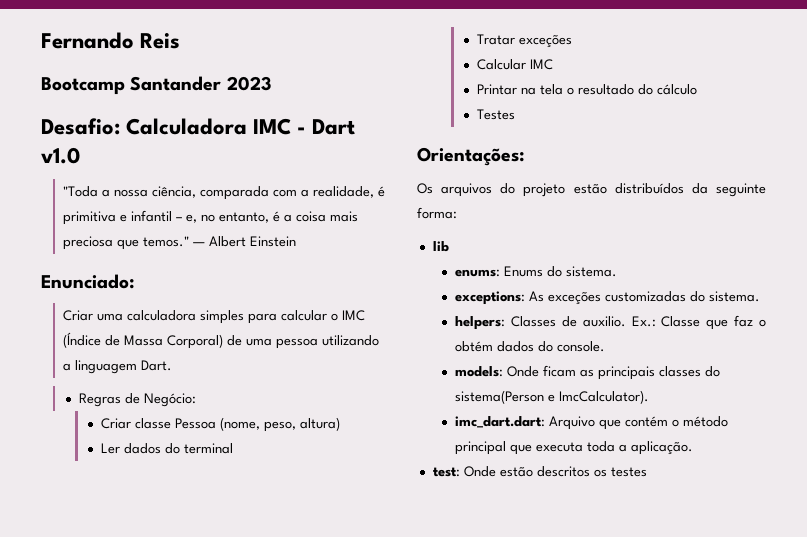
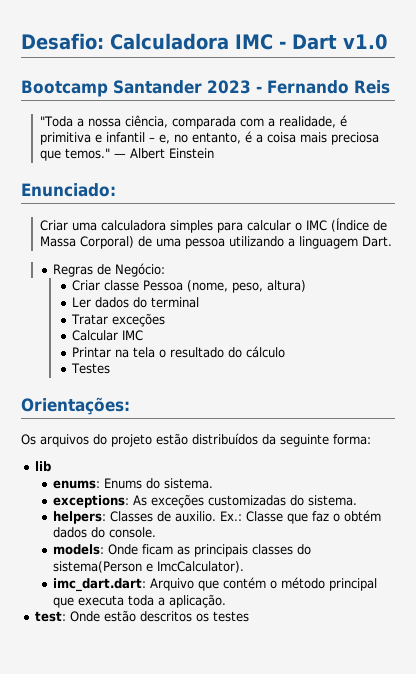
[41,32,181,49] [41,76,271,95] Fernando Reis // Bootcamp Santander 2023 // -> (21, 41) none
(80, 155) none -> [21,80,390,97] // Bootcamp Santander 2023 - Fernando Reis

